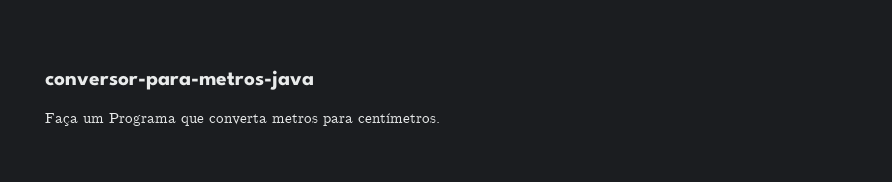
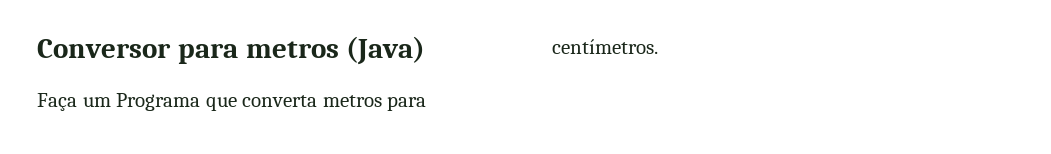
[45,70,314,90] conversor-para-metros-java -> [37,36,426,65] Conversor para metros (Java)

